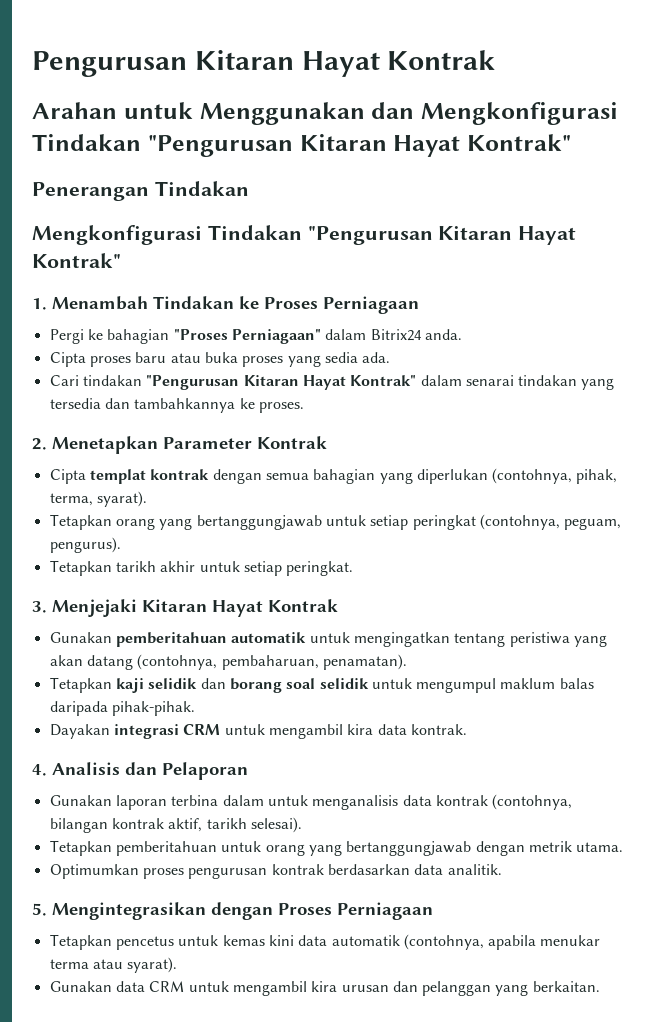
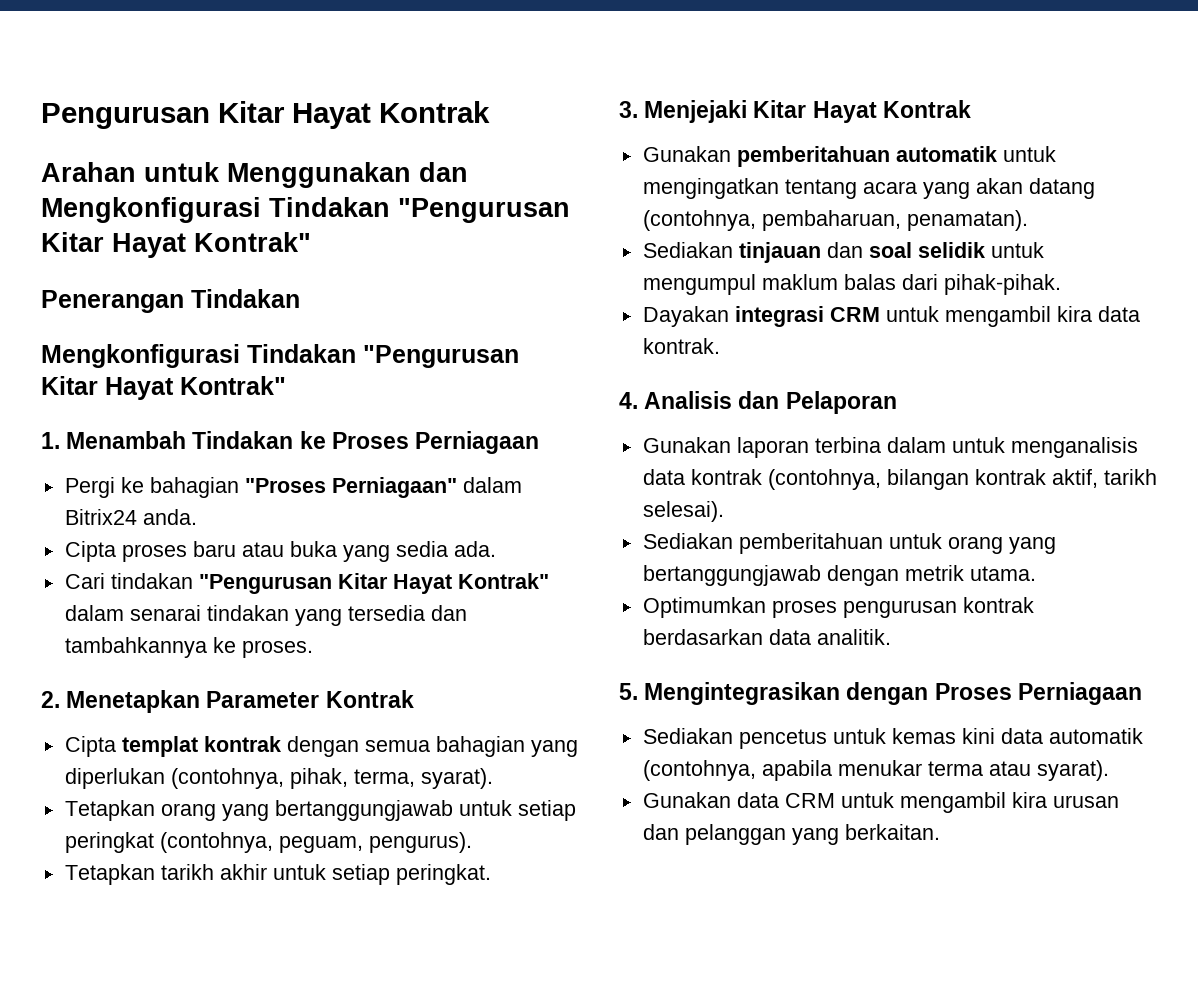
[194,50,294,70] Kitaran -> [218,101,285,123] Kitar
[299,134,387,151] Kitaran -> [41,232,104,252] Kitar
[438,226,513,240] Kitaran -> [41,376,98,395] Kitar
[242,356,284,367] proses -> (337, 549) none
[243,375,299,386] Kitaran -> [337,573,388,589] Kitar
[142,599,207,612] Kitaran -> [753,100,807,118] Kitar
[509,632,570,647] peristiwa -> [862,181,917,194] acara
[49,677,282,693] Tetapkan kaji selidik dan borang -> [642,242,863,263] Sediakan tinjauan dan
[49,701,108,716] daripada -> [901,274,938,290] dari
[49,840,112,856] Tetapkan -> [642,533,733,549] Sediakan
[49,934,112,950] Tetapkan -> [642,728,733,744] Sediakan

